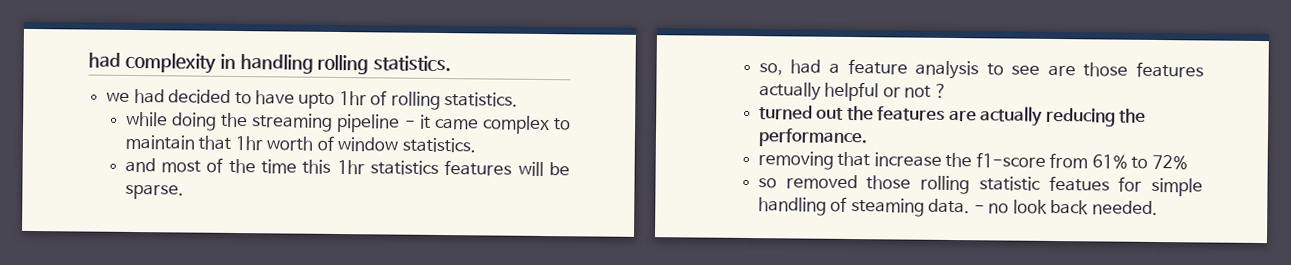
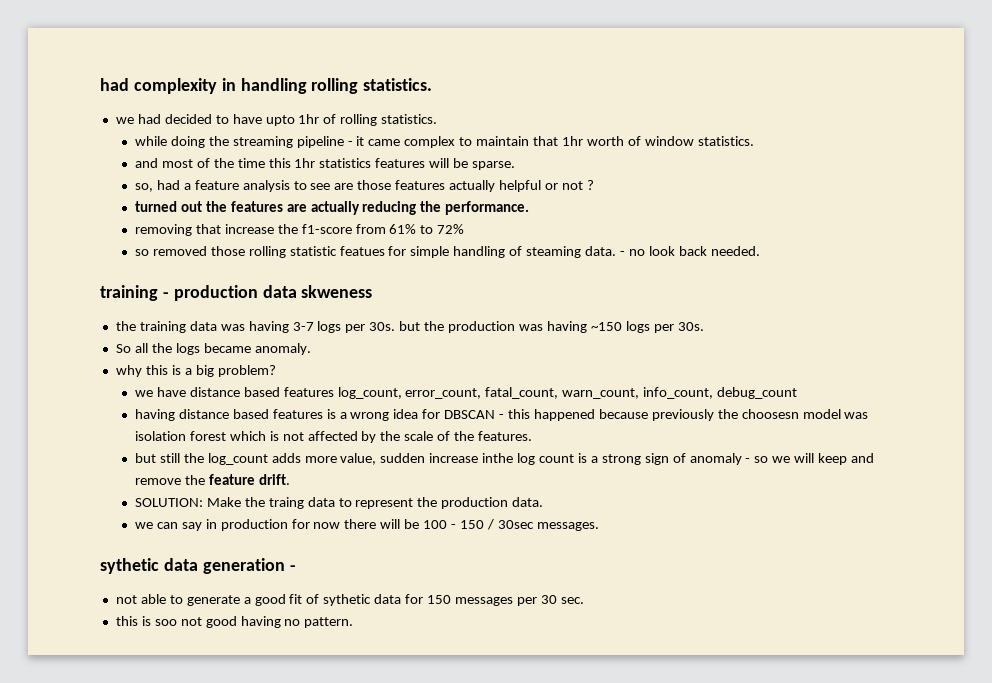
(1158, 208) none -> [100,285,373,301] [115,321,704,333] [115,343,311,355] [115,365,276,377] [134,387,798,399] [134,409,869,421] [134,431,533,443] [134,453,875,465] [134,474,290,485] [134,497,544,509] [134,519,599,531] [100,558,296,574] [115,594,584,606] [115,616,354,628] // training - production data skweness // the training data was having 3-7 logs per 30s. but the production was having ~150 logs per 30s. // So all the logs became anomaly. // why this is a big problem? // we have distance based features log_count, error_count, fatal_count, warn_count, info_count, debug_count // having distance based features is a wrong idea for DBSCAN - this happened because previously the choosesn model was isolation forest which is not affected by the scale of the features. // but still the log_count adds more value, sudden increase inthe log count is a strong sign of anomaly - so we will keep and remove the feature drift. // SOLUTION: Make the traing data to represent the production data. // we can say in production for now there will be 100 - 150 / 30sec messages. // sythetic data generation - // not able to generate a good fit of sythetic data for 150 messages per 30 sec. // this is soo not good having no pattern.

